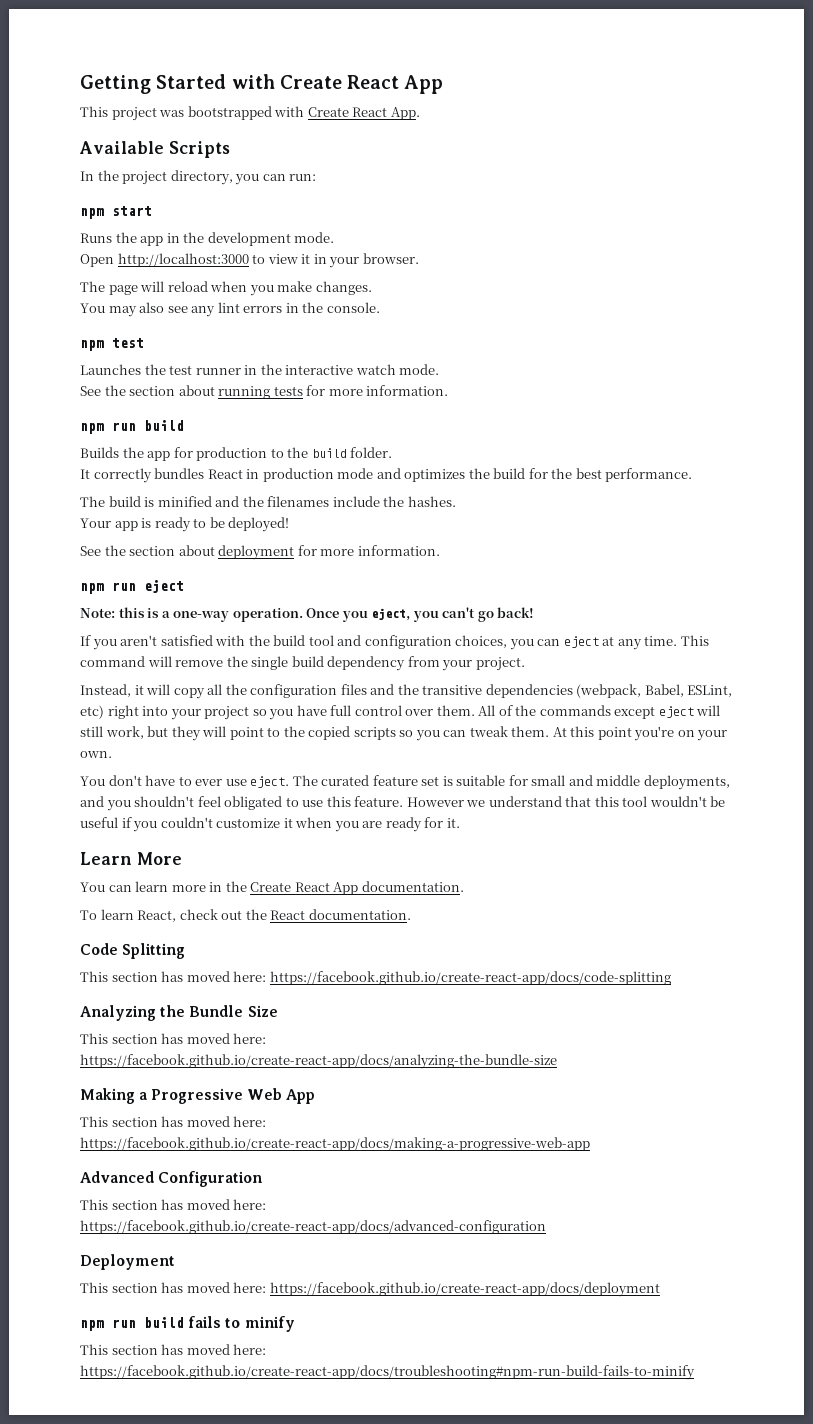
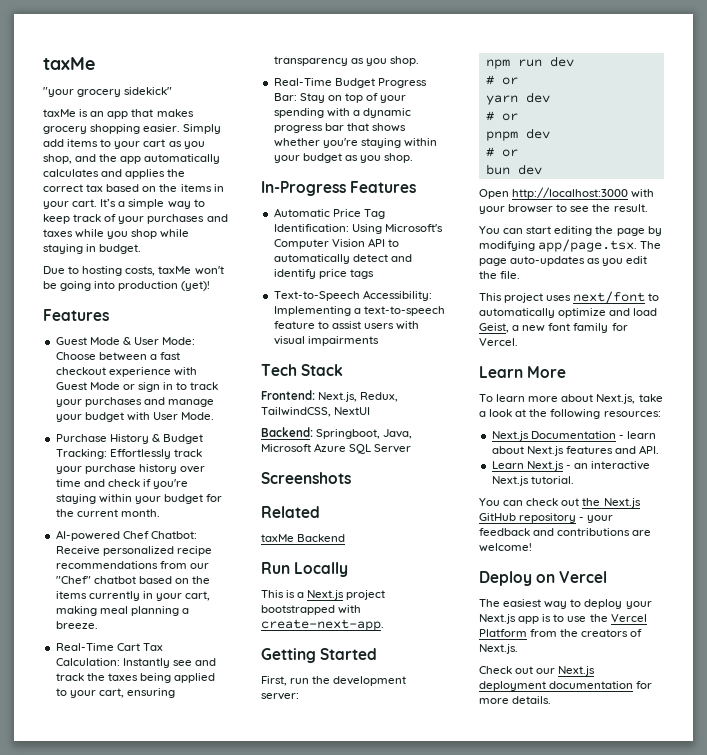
[80,74,444,94] [80,106,420,121] [79,141,230,158] [80,170,317,185] [80,206,152,219] [80,232,335,246] [80,253,419,268] [80,281,372,296] [80,302,380,317] [80,338,144,351] [80,364,440,375] [80,385,449,399] [80,420,184,434] [80,447,393,461] [80,468,693,483] [80,496,456,507] [80,517,290,532] [80,545,440,560] [80,580,184,594] [80,607,535,622] [80,635,709,650] [80,656,525,671] [80,684,733,699] [80,705,721,720] [80,726,728,741] [80,751,112,758] [80,775,730,790] [80,796,726,811] [80,817,460,832] [80,852,182,865] [80,881,464,895] [80,909,411,922] [80,943,186,959] [80,971,671,985] [80,1005,278,1021] [80,1033,267,1044] [80,1054,557,1069] [80,1088,315,1104] [80,1116,267,1127] [80,1137,590,1151] [80,1171,263,1187] [80,1199,267,1210] [80,1220,546,1234] [80,1254,175,1270] [80,1282,660,1297] [80,1316,295,1332] [80,1344,267,1355] [80,1365,695,1380] Getting Started with Create React App // This project was bootstrapped with Create React App. // Available Scripts // In the project directory, you can run: // npm start // Runs the app in the development mode. // Open http://localhost:3000 to view it in your browser. // The page will reload when you make changes. // You may also see any lint errors in the console. // npm test // Launches the test runner in the interactive watch mode. // See the section about running tests for more information. // npm run build // Builds the app for production to the build folder. // It correctly bundles React in production mode and optimizes the build for the best performance. // The build is minified and the filenames include the hashes. // Your app is ready to be deployed! // See the section about deployment for more information. // npm run eject // Note: this is a one-way operation. Once you eject, you can't go back! // If you aren't satisfied with the build tool and configuration choices, you can eject at any time. This command will remove the single build dependency from your project. // Instead, it will copy all the configuration files and the transitive dependencies (webpack, Babel, ESLint, etc) right into your project so you have full control over them. All of the commands except eject will still work, but they will point to the copied scripts so you can tweak them. At this point you're on your own. // You don't have to ever use eject. The curated feature set is suitable for small and middle deployments, and you shouldn't feel obligated to use this feature. However we understand that this tool wouldn't be useful if you couldn't customize it when you are ready for it. // Learn More // You can learn more in the Create React App documentation. // To learn React, check out the React documentation. // Code Splitting // This section has moved here: https://facebook.github.io/create-react-app/docs/code-splitting // Analyzing the Bundle Size // This section has moved here: https://facebook.github.io/create-react-app/docs/analyzing-the-bundle-size // Making a Progressive Web App // This section has moved here: https://facebook.github.io/create-react-app/docs/making-a-progressive-web-app // Advanced Configuration // This section has moved here: https://facebook.github.io/create-react-app/docs/advanced-configuration // Deployment // This section has moved here: https://facebook.github.io/create-react-app/docs/deployment // npm run build fails to minify // This section has moved here: https://facebook.github.io/create-react-app/docs/troubleshooting#npm-run-build-fails-to-minify -> [43,57,95,70] [43,87,173,97] [43,109,194,119] [43,124,222,134] [43,139,205,149] [43,154,221,164] [43,169,186,179] [43,184,224,192] [43,199,205,209] [43,214,228,224] [43,229,190,239] [43,244,142,254] [43,266,224,276] [43,281,211,291] [43,309,109,321] [55,337,196,345] [55,352,180,361] [55,367,197,377] [55,382,219,392] [55,397,214,407] [55,412,215,422] [55,434,203,444] [55,449,202,459] [55,464,205,474] [55,479,189,489] [55,494,223,504] [55,509,160,517] [55,530,197,541] [55,546,212,556] [55,561,209,569] [55,576,211,584] [55,591,211,601] [55,606,189,616] [55,621,98,629] [55,643,163,651] [55,658,216,668] [55,673,216,683] [55,688,175,698] [273,56,419,66] [273,78,427,88] [273,93,407,103] [273,108,411,118] [273,123,406,133] [273,138,437,148] [273,153,414,163] [261,181,417,196] [273,208,385,219] [273,224,443,234] [273,238,399,249] [273,254,412,264] [273,269,374,279] [273,290,432,301] [273,306,445,316] [273,321,420,330] [273,336,379,346] [261,364,344,376] [261,390,399,402] [261,407,371,417] [261,427,413,439] [261,443,412,454] [261,472,351,484] [261,506,320,518] [261,534,346,542] [261,562,349,577] [261,590,386,600] [261,605,362,615] [261,619,384,631] [261,648,378,663] [261,676,407,686] [261,693,299,700] [485,56,574,69] [485,75,518,85] [485,92,550,105] [485,111,518,121] [485,128,550,141] [485,147,518,157] [485,164,542,175] [479,187,655,199] [479,204,648,214] [479,226,662,236] [479,239,662,252] [479,256,648,266] [479,271,521,279] [479,291,660,304] [479,308,658,318] [479,323,628,333] [479,338,518,346] [479,366,567,378] [479,394,663,404] [479,409,661,419] [491,431,656,441] [491,445,660,456] [491,461,651,471] [491,476,574,486] [479,498,641,508] [479,513,614,523] [479,528,652,536] [479,543,532,552] [479,571,608,586] [479,599,652,609] [479,614,647,624] [479,629,643,637] [479,644,518,654] [479,666,596,676] [479,681,653,691] [479,696,552,704] taxMe // "your grocery sidekick" // taxMe is an app that makes grocery shopping easier. Simply add items to your cart as you shop, and the app automatically calculates and applies the correct tax based on the items in your cart. It’s a simple way to keep track of your purchases and taxes while you shop while staying in budget. // Due to hosting costs, taxMe won't be going into production (yet)! // Features // Guest Mode & User Mode: Choose between a fast checkout experience with Guest Mode or sign in to track your purchases and manage your budget with User Mode. // Purchase History & Budget Tracking: Effortlessly track your purchase history over time and check if you're staying within your budget for the current month. // AI-powered Chef Chatbot: Receive personalized recipe recommendations from our "Chef" chatbot based on the items currently in your cart, making meal planning a breeze. // Real-Time Cart Tax Calculation: Instantly see and track the taxes being applied to your cart, ensuring transparency as you shop. // Real-Time Budget Progress Bar: Stay on top of your spending with a dynamic progress bar that shows whether you're staying within your budget as you shop. // In-Progress Features // Automatic Price Tag Identification: Using Microsoft's Computer Vision API to automatically detect and identify price tags // Text-to-Speech Accessibility: Implementing a text-to-speech feature to assist users with visual impairments // Tech Stack // Frontend: Next.js, Redux, TailwindCSS, NextUI // Backend: Springboot, Java, Microsoft Azure SQL Server // Screenshots // Related // taxMe Backend // Run Locally // This is a Next.js project bootstrapped with create-next-app. // Getting Started // First, run the development server: // npm run dev // # or // yarn dev // # or // pnpm dev // # or // bun dev // Open http://localhost:3000 with your browser to see the result. // You can start editing the page by modifying app/page.tsx. The page auto-updates as you edit the file. // This project uses next/font to automatically optimize and load Geist, a new font family for Vercel. // Learn More // To learn more about Next.js, take a look at the following resources: // Next.js Documentation - learn about Next.js features and API. // Learn Next.js - an interactive Next.js tutorial. // You can check out the Next.js GitHub repository - your feedback and contributions are welcome! // Deploy on Vercel // The easiest way to deploy your Next.js app is to use the Vercel Platform from the creators of Next.js. // Check out our Next.js deployment documentation for more details.

